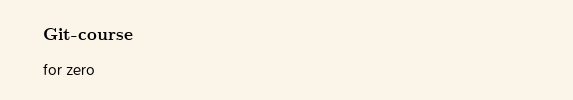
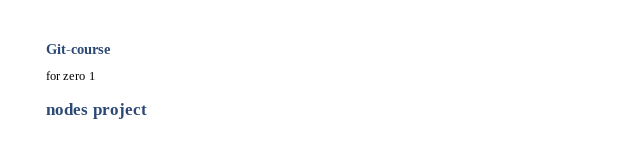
(96, 70) none -> [88,72,95,80] [46,103,147,119] 1 // nodes project

